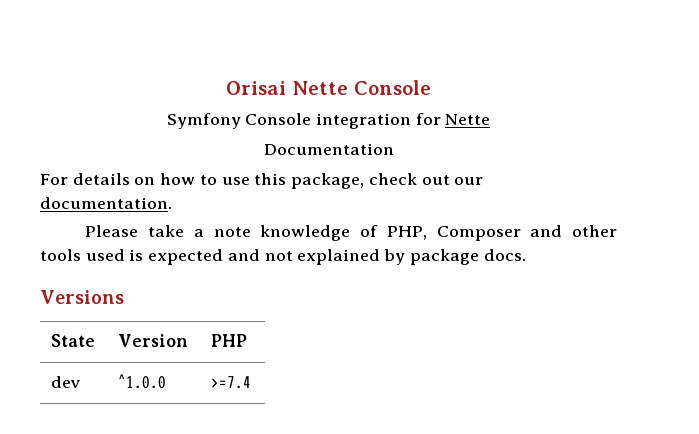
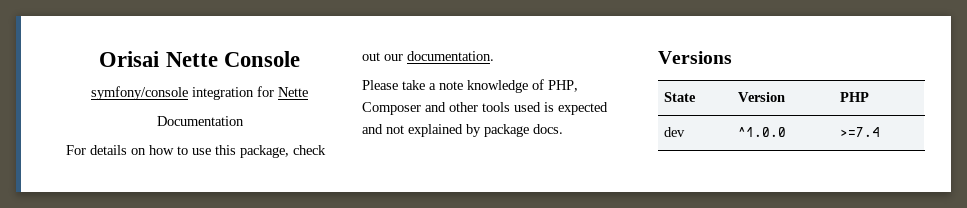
[166,113,312,129] Symfony Console -> [91,86,188,100] symfony/console

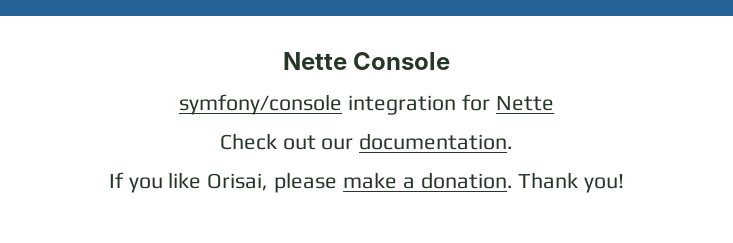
[99,51,160,67] Orisai -> (282, 61) none
[156,116,244,126] [66,145,326,158] [362,51,494,61] [362,79,578,93] [362,102,608,115] [362,124,563,137] [658,51,732,64] [664,92,697,102] [738,92,786,102] [840,92,870,102] [664,127,686,137] [738,127,787,137] [840,127,881,137] Documentation // For details on how to use this package, check out our documentation. // Please take a note knowledge of PHP, Composer and other tools used is expected and not explained by package docs. // Versions // State | Version | PHP // dev | ^1.0.0 | >=7.4 -> [219,133,514,150] [108,172,625,193] Check out our documentation. // If you like Orisai, please make a donation. Thank you!

